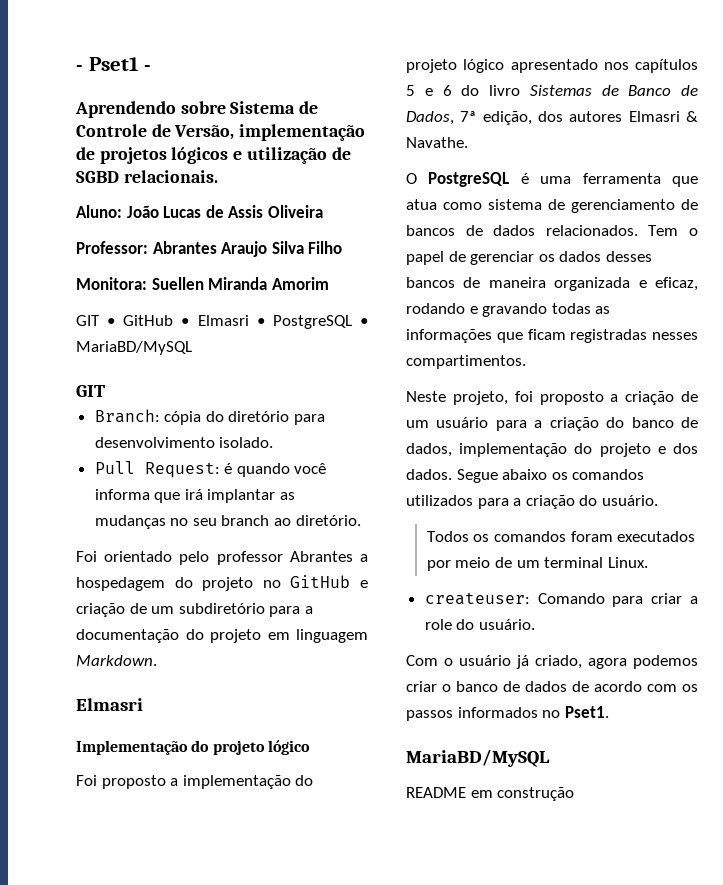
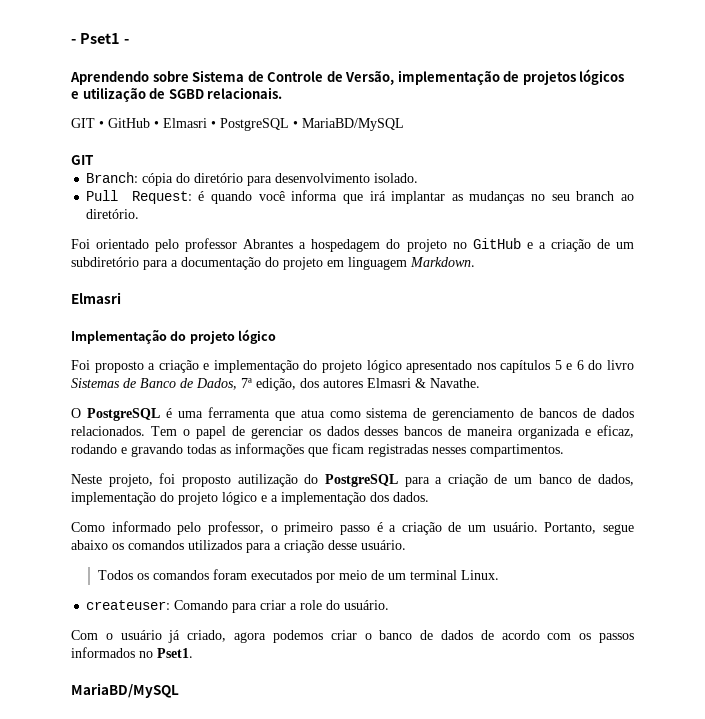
[76,205,323,218] [76,241,343,257] [76,277,329,290] // Aluno: João Lucas de Assis Oliveira // Professor: Abrantes Araujo Silva Filho // Monitora: Suellen Miranda Amorim -> (283, 93) none
(368, 584) none -> [538,242,546,249] a
(179, 782) none -> [158,360,210,373] criação e
[610,391,698,405] [406,417,625,431] a criação de um usuário para a criação do -> [237,474,533,487] autilização do PostgreSQL para a criação de um
[657,443,698,454] [406,469,498,483] e dos dados. Segue -> [222,492,429,505] [71,521,635,535] lógico e a implementação dos dados. // Como informado pelo professor, o primeiro passo é a criação de um usuário. Portanto, segue
[579,495,598,506] do -> [328,540,357,550] desse
[406,787,575,801] // README em construção -> (179, 690) none

